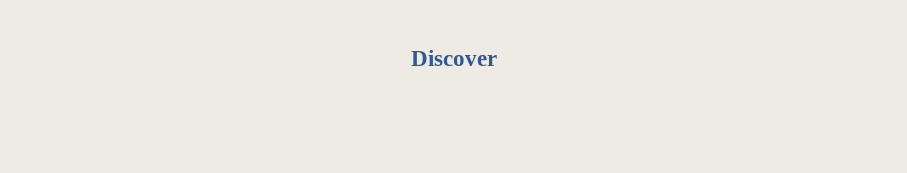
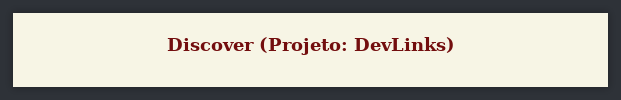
(497, 58) none -> [258,37,455,55] (Projeto: DevLinks)

